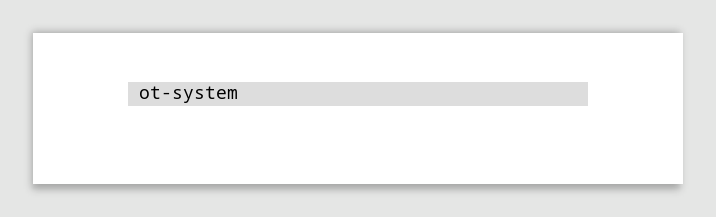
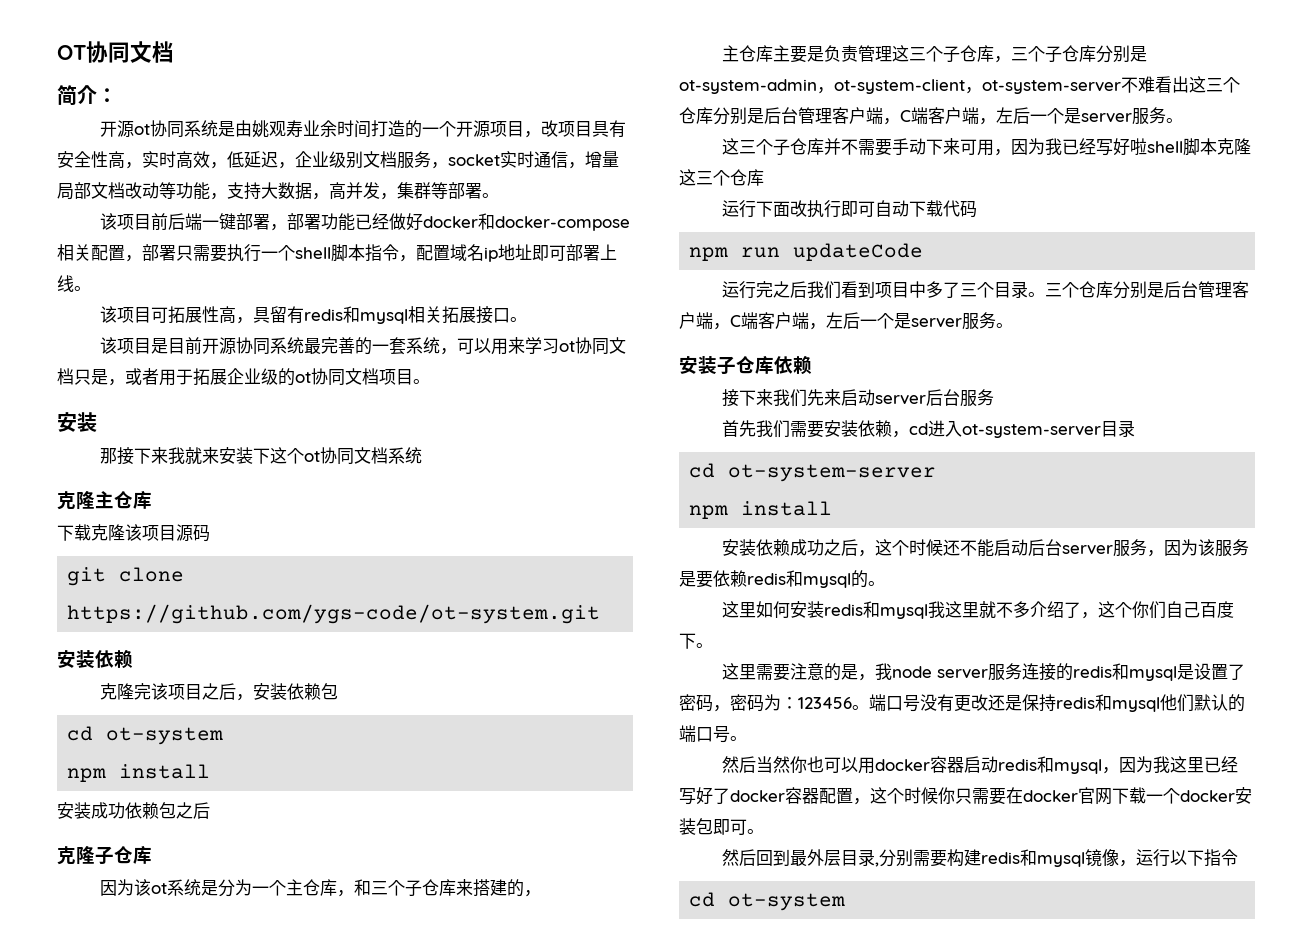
(138, 94) none -> [57,41,174,63] [57,85,117,106] [100,120,627,138] [57,151,619,169] [57,182,499,200] [100,213,631,231] [57,244,617,262] [57,275,91,292] [100,306,528,324] [100,337,627,355] [57,368,430,386] [57,412,97,432] [100,447,423,465] [57,491,152,510] [57,524,210,542] [67,567,185,586] [67,604,601,624] [57,650,133,669] [100,683,339,701] [67,726,224,745] [67,764,211,782] [57,802,210,819] [57,846,152,865] [100,879,542,897] [722,45,1148,63] [679,76,1240,94] [679,107,1183,125] [722,138,1252,156] [679,169,764,186] [722,200,978,218] [689,243,924,261] [722,281,1250,299] [679,312,1013,330] [679,356,812,375] [722,389,995,407] [722,420,1136,438] [689,463,937,482] [689,501,833,519] [722,539,1250,557] [679,570,885,588] [722,601,1235,619] [679,633,713,649] [722,663,1246,681] [679,694,1245,712] [679,725,747,743] [722,756,1239,774] [679,787,1252,805] [679,818,764,835] [722,849,1239,867] [689,892,716,907] OT协同文档 // 简介： // 开源ot协同系统是由姚观寿业余时间打造的一个开源项目，改项目具有安全性高，实时高效，低延迟，企业级别文档服务，socket实时通信，增量局部文档改动等功能，支持大数据，高并发，集群等部署。 // 该项目前后端一键部署，部署功能已经做好docker和docker-compose相关配置，部署只需要执行一个shell脚本指令，配置域名ip地址即可部署上线。 // 该项目可拓展性高，具留有redis和mysql相关拓展接口。 // 该项目是目前开源协同系统最完善的一套系统，可以用来学习ot协同文档只是，或者用于拓展企业级的ot协同文档项目。 // 安装 // 那接下来我就来安装下这个ot协同文档系统 // 克隆主仓库 // 下载克隆该项目源码 // git clone https://github.com/ygs-code/ot-system.git // 安装依赖 // 克隆完该项目之后，安装依赖包 // cd ot-system // npm install // 安装成功依赖包之后 // 克隆子仓库 // 因为该ot系统是分为一个主仓库，和三个子仓库来搭建的， // 主仓库主要是负责管理这三个子仓库，三个子仓库分别是ot-system-admin，ot-system-client，ot-system-server不难看出这三个仓库分别是后台管理客户端，C端客户端，左后一个是server服务。 // 这三个子仓库并不需要手动下来可用，因为我已经写好啦shell脚本克隆这三个仓库 // 运行下面改执行即可自动下载代码 // npm run updateCode // 运行完之后我们看到项目中多了三个目录。三个仓库分别是后台管理客户端，C端客户端，左后一个是server服务。 // 安装子仓库依赖 // 接下来我们先来启动server后台服务 // 首先我们需要安装依赖，cd进入ot-system-server目录 // cd ot-system-server // npm install // 安装依赖成功之后，这个时候还不能启动后台server服务，因为该服务是要依赖redis和mysql的。 // 这里如何安装redis和mysql我这里就不多介绍了，这个你们自己百度下。 // 这里需要注意的是，我node server服务连接的redis和mysql是设置了密码，密码为：123456。端口号没有更改还是保持redis和mysql他们默认的端口号。 // 然后当然你也可以用docker容器启动redis和mysql，因为我这里已经写好了docker容器配置，这个时候你只需要在docker官网下载一个docker安装包即可。 // 然后回到最外层目录,分别需要构建redis和mysql镜像，运行以下指令 // cd

